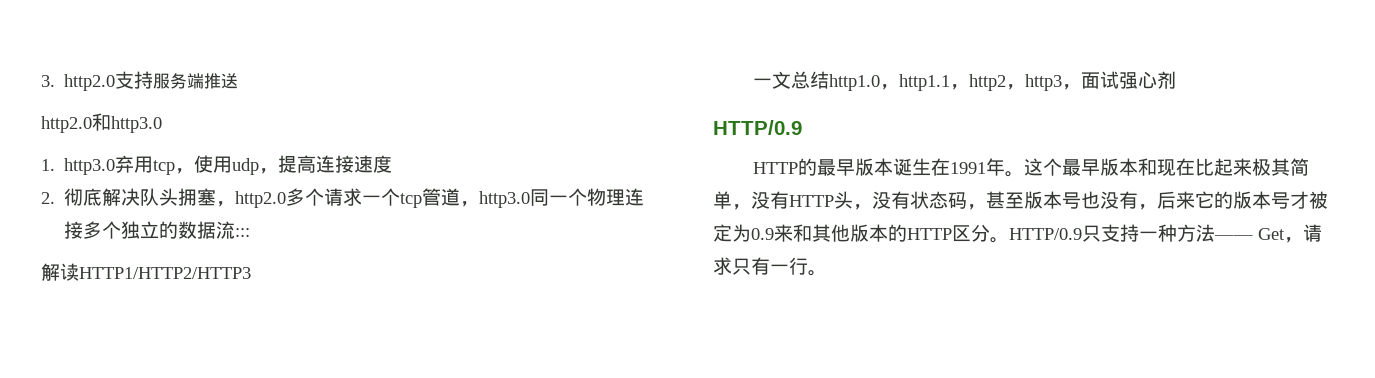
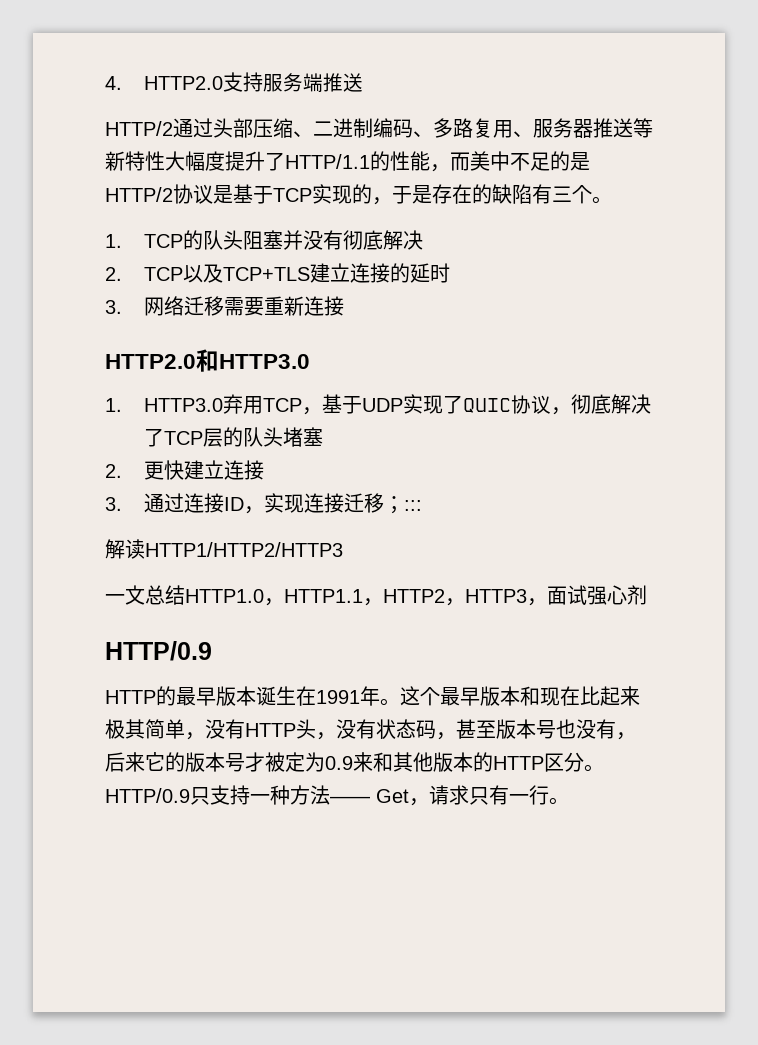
[41,74,116,91] 3. http2.0 -> [105,76,224,90] 4. HTTP2.0
[41,113,162,133] [41,155,393,175] [41,188,645,208] [64,221,236,239] http2.0和http3.0 // 1. http3.0弃用tcp，使用udp，提高连接速度 // 2.彻底解决队头拥塞，http2.0多个请求一个tcp管道，http3.0同一个物理连接多个独立的数据流 -> [105,118,653,138] [105,151,590,172] [105,184,612,205] [105,230,424,250] [105,263,451,283] [105,296,345,316] [105,349,310,372] [105,394,652,415] [144,427,324,447] [105,460,265,480] [105,493,405,514] HTTP/2通过头部压缩、二进制编码、多路复用、服务器推送等新特性大幅度提升了HTTP/1.1的性能，而美中不足的是HTTP/2协议是基于TCP实现的，于是存在的缺陷有三个。 // 1. TCP的队头阻塞并没有彻底解决 // 2. TCP以及TCP+TLS建立连接的延时 // 3.网络迁移需要重新连接 // HTTP2.0和HTTP3.0 // 1. HTTP3.0弃用TCP，基于UDP实现了QUIC协议，彻底解决了TCP层的队头堵塞 // 2.更快建立连接 // 3.通过连接ID，实现连接迁移；
[829,74,1063,91] http1.0，http1.1，http2，http3 -> [185,589,527,606] HTTP1.0，HTTP1.1，HTTP2，HTTP3

